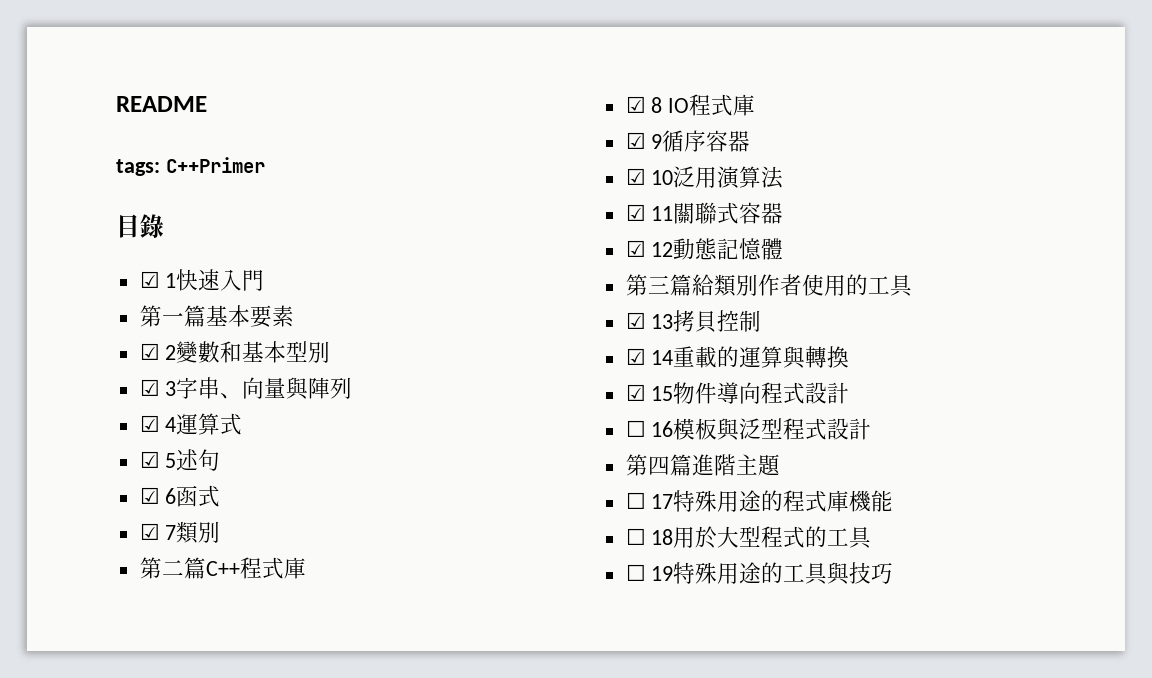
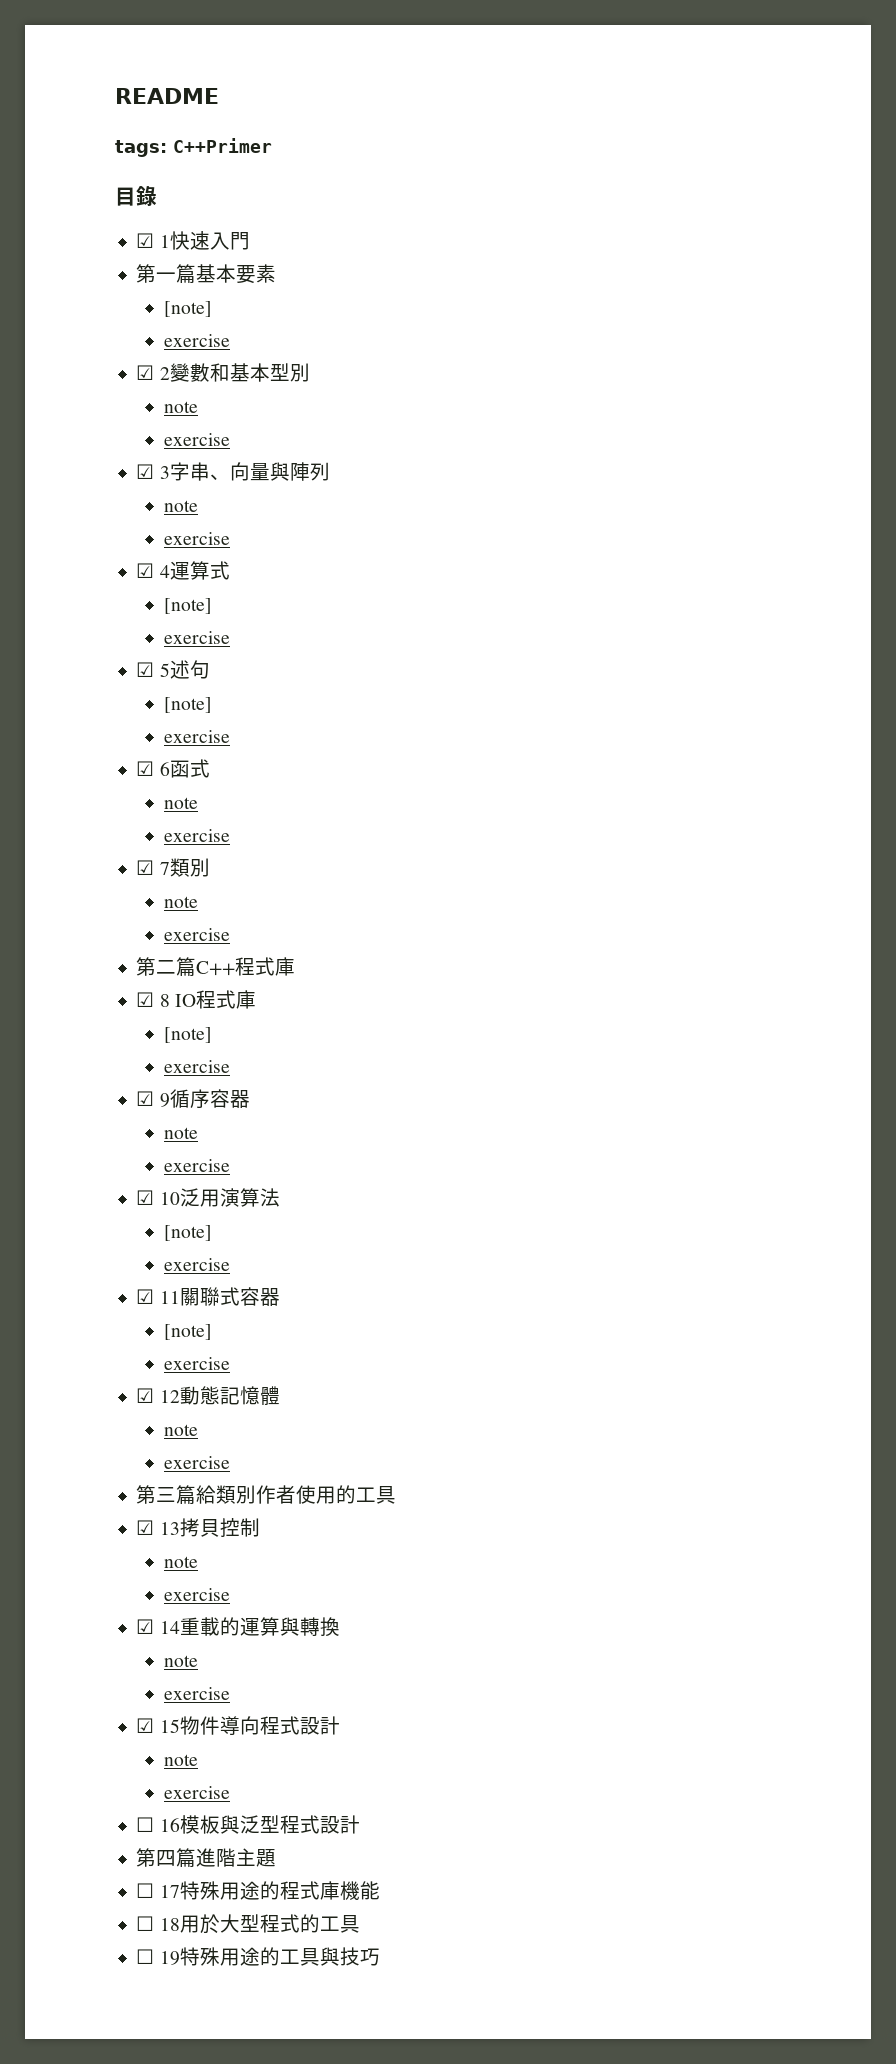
(294, 316) none -> [164,301,213,317] [164,334,231,347] // [note] // exercise
(331, 352) none -> [164,401,199,413] [164,433,231,446] // note // exercise
(353, 388) none -> [164,500,199,512] [164,532,231,545] // note // exercise
(243, 424) none -> [164,598,213,614] [164,631,231,644] // [note] // exercise
(221, 460) none -> [164,697,213,713] [164,730,231,743] // [note] // exercise
(221, 496) none -> [164,797,199,809] [164,829,231,842] // note // exercise
(221, 532) none -> [164,896,199,908] [164,928,231,941] // note // exercise
(756, 105) none -> [164,1027,213,1043] [164,1060,231,1073] // [note] // exercise
(751, 141) none -> [164,1127,199,1139] [164,1159,231,1172] // note // exercise
(784, 177) none -> [164,1225,213,1241] [164,1258,231,1271] // [note] // exercise
(784, 213) none -> [164,1324,213,1340] [164,1357,231,1370] // [note] // exercise
(784, 249) none -> [164,1424,199,1436] [164,1456,231,1469] // note // exercise
(762, 321) none -> [164,1556,199,1568] [164,1588,231,1601] // note // exercise
(850, 357) none -> [164,1655,199,1667] [164,1687,231,1700] // note // exercise
(850, 393) none -> [164,1754,199,1766] [164,1786,231,1799] // note // exercise

